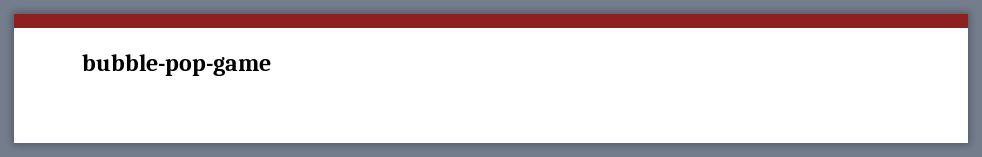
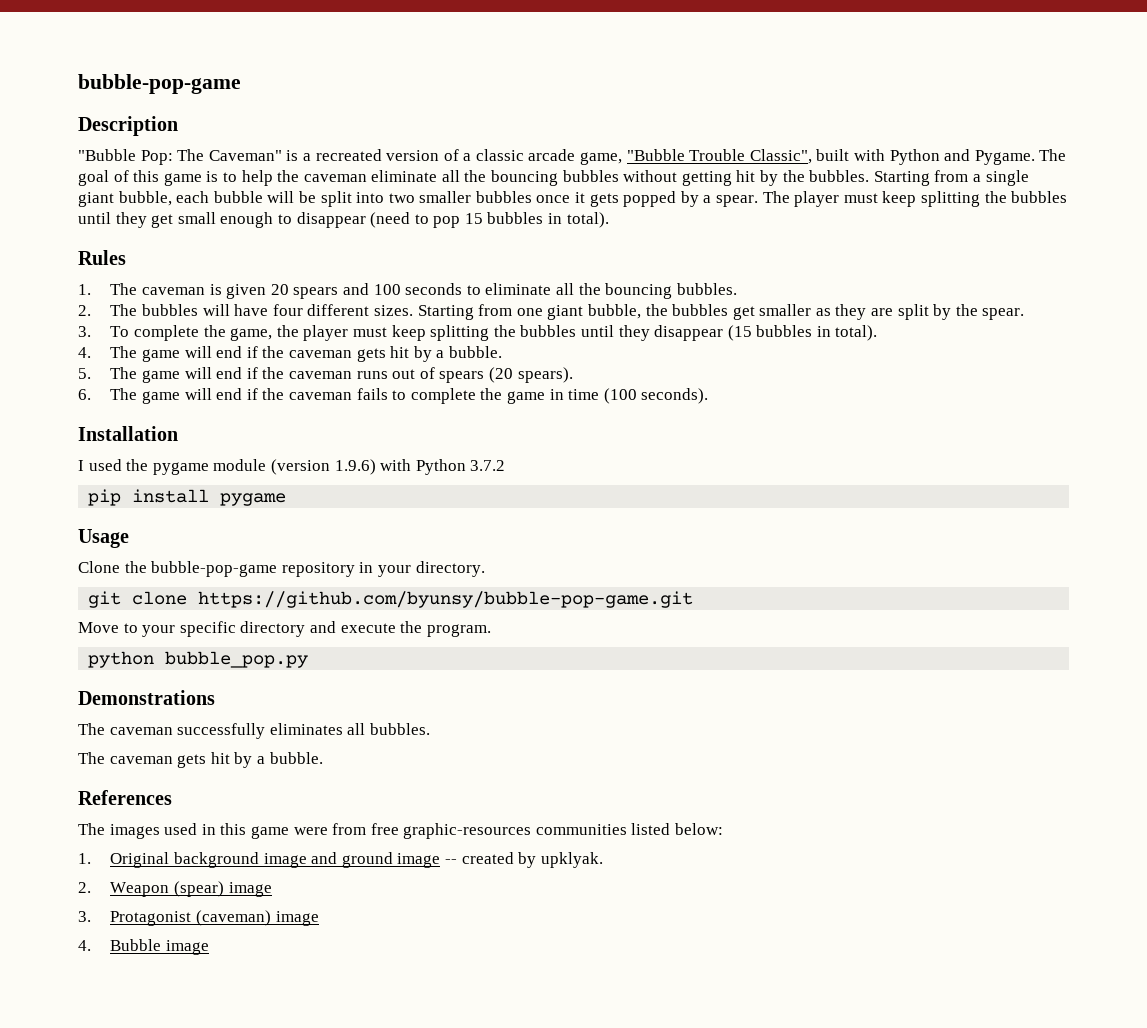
[82,54,271,76] bubble-pop-game -> [78,74,241,94] [78,116,178,136] [78,149,1067,165] [78,170,1029,186] [78,191,1068,207] [78,212,609,228] [78,250,126,265] [78,283,737,299] [78,304,1025,320] [78,325,878,341] [78,346,502,362] [78,367,573,383] [78,388,709,404] [78,426,178,441] [78,459,506,475] [88,489,287,506] [78,529,129,548] [78,561,485,577] [88,591,694,608] [78,621,491,637] [88,651,309,668] [78,690,215,705] [78,723,430,739] [78,752,323,768] [78,790,172,805] [78,823,724,839] [78,852,603,868] [78,881,272,897] [78,910,319,926] [78,939,210,955] bubble-pop-game // Description // "Bubble Pop: The Caveman" is a recreated version of a classic arcade game, "Bubble Trouble Classic", built with Python and Pygame. The goal of this game is to help the caveman eliminate all the bouncing bubbles without getting hit by the bubbles. Starting from a single giant bubble, each bubble will be split into two smaller bubbles once it gets popped by a spear. The player must keep splitting the bubbles until they get small enough to disappear (need to pop 15 bubbles in total). // Rules // 1. The caveman is given 20 spears and 100 seconds to eliminate all the bouncing bubbles. // 2. The bubbles will have four different sizes. Starting from one giant bubble, the bubbles get smaller as they are split by the spear. // 3. To complete the game, the player must keep splitting the bubbles until they disappear (15 bubbles in total). // 4. The game will end if the caveman gets hit by a bubble. // 5. The game will end if the caveman runs out of spears (20 spears). // 6. The game will end if the caveman fails to complete the game in time (100 seconds). // Installation // I used the pygame module (version 1.9.6) with Python 3.7.2 // pip install pygame // Usage // Clone the bubble-pop-game repository in your directory. // git clone https://github.com/byunsy/bubble-pop-game.git // Move to your specific directory and execute the program. // python bubble_pop.py // Demonstrations // The caveman successfully eliminates all bubbles. // The caveman gets hit by a bubble. // References // The images used in this game were from free graphic-resources communities listed below: // 1. Original background image and ground image -- created by upklyak. // 2. Weapon (spear) image // 3. Protagonist (caveman) image // 4. Bubble image

